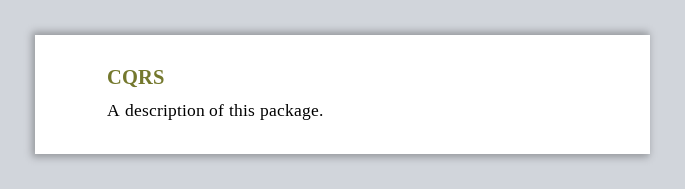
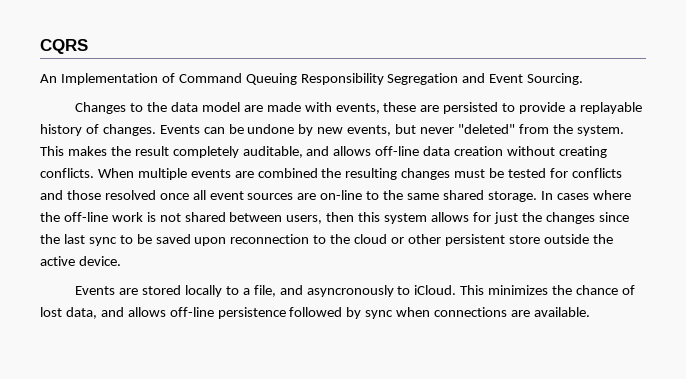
[107,104,323,120] A description of this package. -> [40,73,584,85] [75,102,642,114] [40,124,624,136] [40,146,607,158] [40,168,622,180] [40,190,631,202] [40,212,629,224] [40,234,613,246] [40,256,121,266] [75,285,635,297] [40,307,590,319] An Implementation of Command Queuing Responsibility Segregation and Event Sourcing. // Changes to the data model are made with events, these are persisted to provide a replayable history of changes. Events can be undone by new events, but never "deleted" from the system. This makes the result completely auditable, and allows off-line data creation without creating conflicts. When multiple events are combined the resulting changes must be tested for conflicts and those resolved once all event sources are on-line to the same shared storage. In cases where the off-line work is not shared between users, then this system allows for just the changes since the last sync to be saved upon reconnection to the cloud or other persistent store outside the active device. // Events are stored locally to a file, and asyncronously to iCloud. This minimizes the chance of lost data, and allows off-line persistence followed by sync when connections are available.

